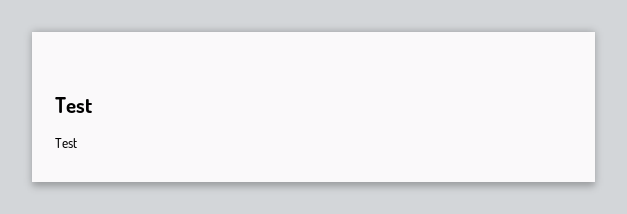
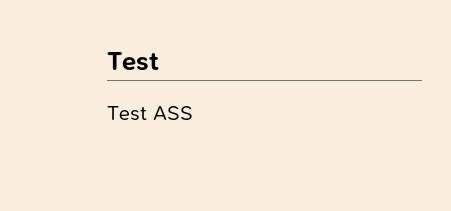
(77, 143) none -> [152,106,193,121] ASS

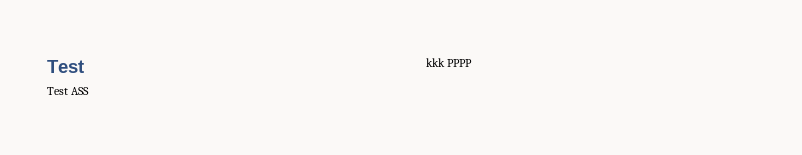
(193, 113) none -> [426,58,473,67] // kkk PPPP

